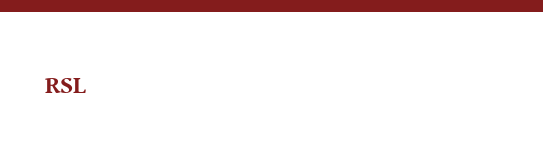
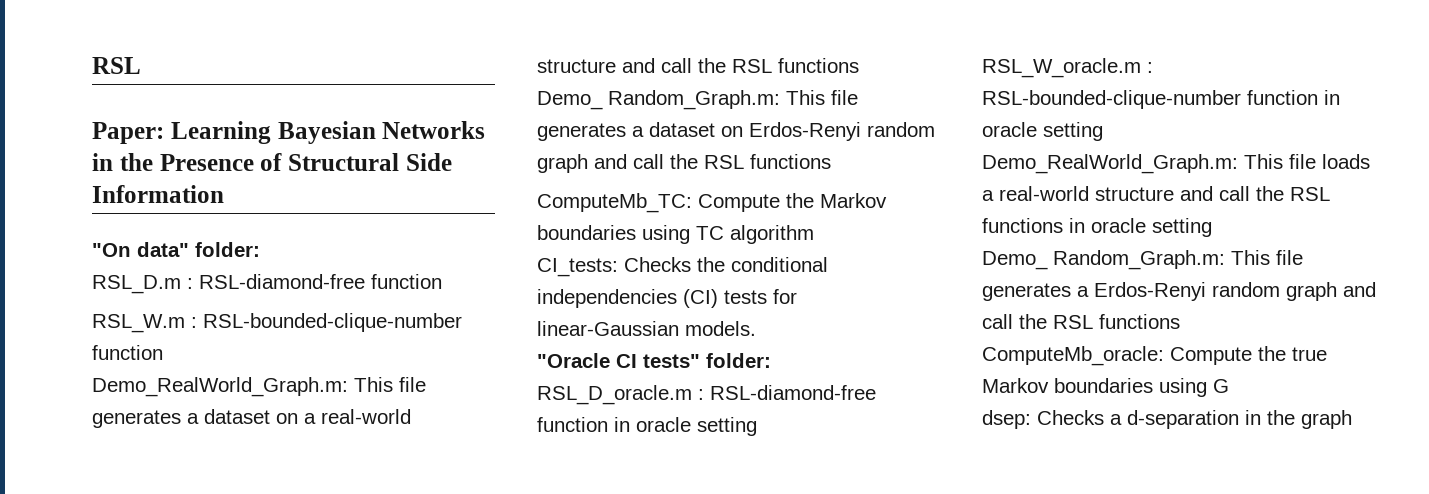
[45,78,86,93] RSL -> [92,57,141,74] [92,121,486,144] [92,153,452,171] [92,185,224,203] [92,242,260,257] [92,274,442,294] [92,313,462,333] [92,345,163,360] [92,377,426,397] [92,409,411,428] [537,58,859,73] [537,90,858,110] [537,122,935,141] [537,154,831,173] [537,193,887,213] [537,225,814,244] [537,257,828,277] [537,289,797,308] [537,321,756,336] [537,353,771,368] [537,385,876,405] [537,417,757,436] [982,58,1153,78] [982,90,1340,109] [982,122,1103,141] [982,154,1370,174] [982,186,1330,201] [982,218,1212,237] [982,250,1303,270] [982,282,1376,301] [982,314,1180,329] [982,346,1327,366] [982,378,1229,397] [982,410,1352,429] RSL // Paper: Learning Bayesian Networks in the Presence of Structural Side Information // "On data" folder: // RSL_D.m : RSL-diamond-free function // RSL_W.m : RSL-bounded-clique-number function // Demo_RealWorld_Graph.m: This file generates a dataset on a real-world structure and call the RSL functions // Demo_ Random_Graph.m: This file generates a dataset on Erdos-Renyi random graph and call the RSL functions // ComputeMb_TC: Compute the Markov boundaries using TC algorithm // CI_tests: Checks the conditional independencies (CI) tests for linear-Gaussian models. // "Oracle CI tests" folder: // RSL_D_oracle.m : RSL-diamond-free function in oracle setting // RSL_W_oracle.m : RSL-bounded-clique-number function in oracle setting // Demo_RealWorld_Graph.m: This file loads a real-world structure and call the RSL functions in oracle setting // Demo_ Random_Graph.m: This file generates a Erdos-Renyi random graph and call the RSL functions // ComputeMb_oracle: Compute the true Markov boundaries using G // dsep: Checks a d-separation in the graph

